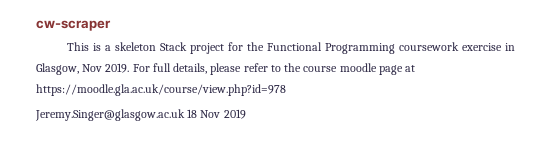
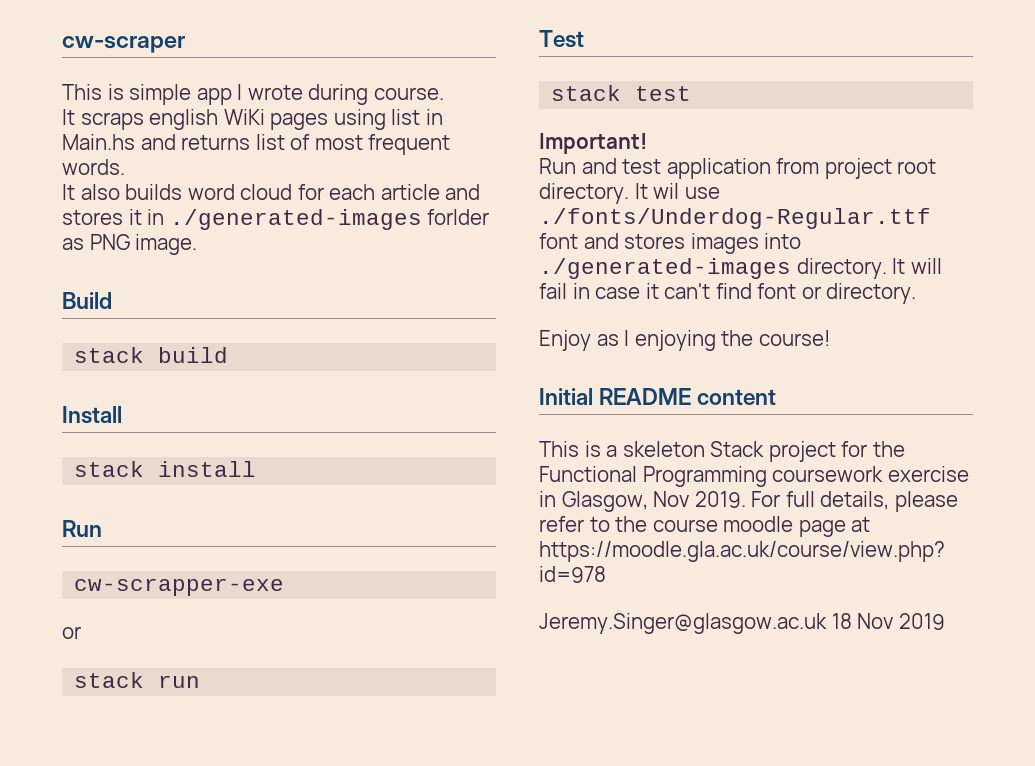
(111, 25) none -> [62,84,444,105] [62,109,443,130] [62,134,451,155] [62,159,125,175] [62,184,481,200] [62,209,490,230] [62,234,198,255] [62,292,112,309] [74,347,229,363] [62,406,122,424] [74,461,257,477] [62,520,102,537] [74,578,285,596] [62,626,81,639] [74,672,201,688] [539,30,584,48] [551,85,692,101] [539,133,647,154] [539,158,937,179] [539,183,720,204] [539,208,931,229] [539,233,802,254] [539,258,942,279] [539,283,917,304] [539,330,830,351] [539,388,777,405] // This is simple app I wrote during course. // It scraps english WiKi pages using list in Main.hs and returns list of most frequent words. // It also builds word cloud for each article and stores it in ./generated-images forlder as PNG image. // Build // stack build // Install // stack install // Run // cw-scrapper-exe // or // stack run // Test // stack test // Important! // Run and test application from project root directory. It wil use ./fonts/Underdog-Regular.ttf font and stores images into ./generated-images directory. It will fail in case it can't find font or directory. // Enjoy as I enjoying the course! // Initial README content

